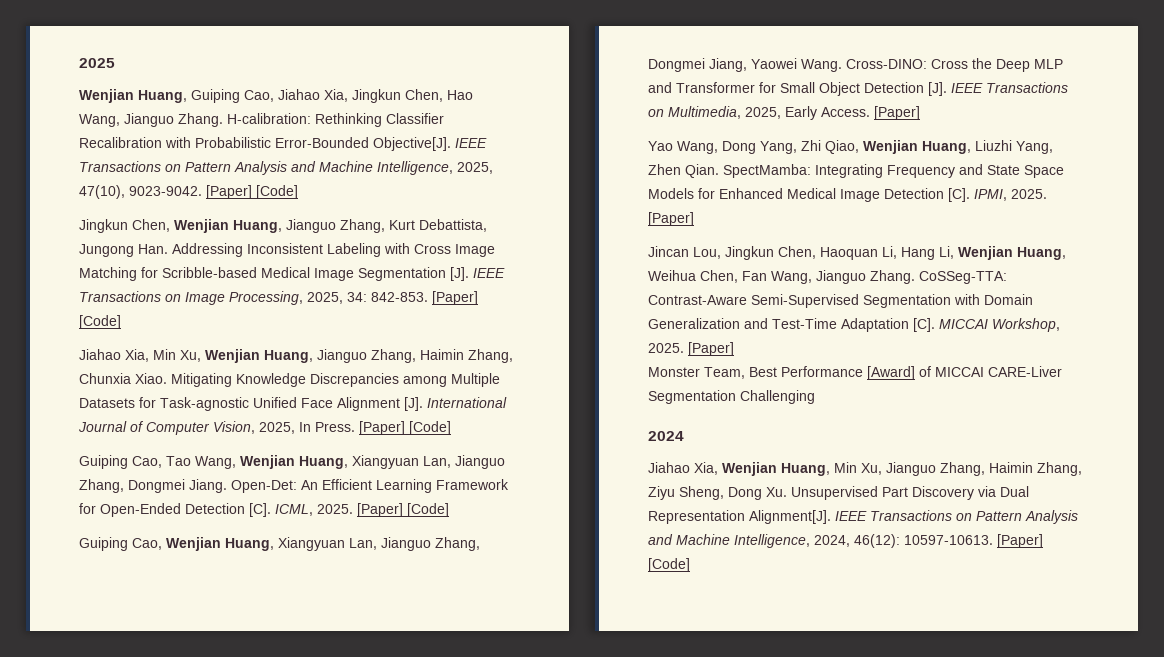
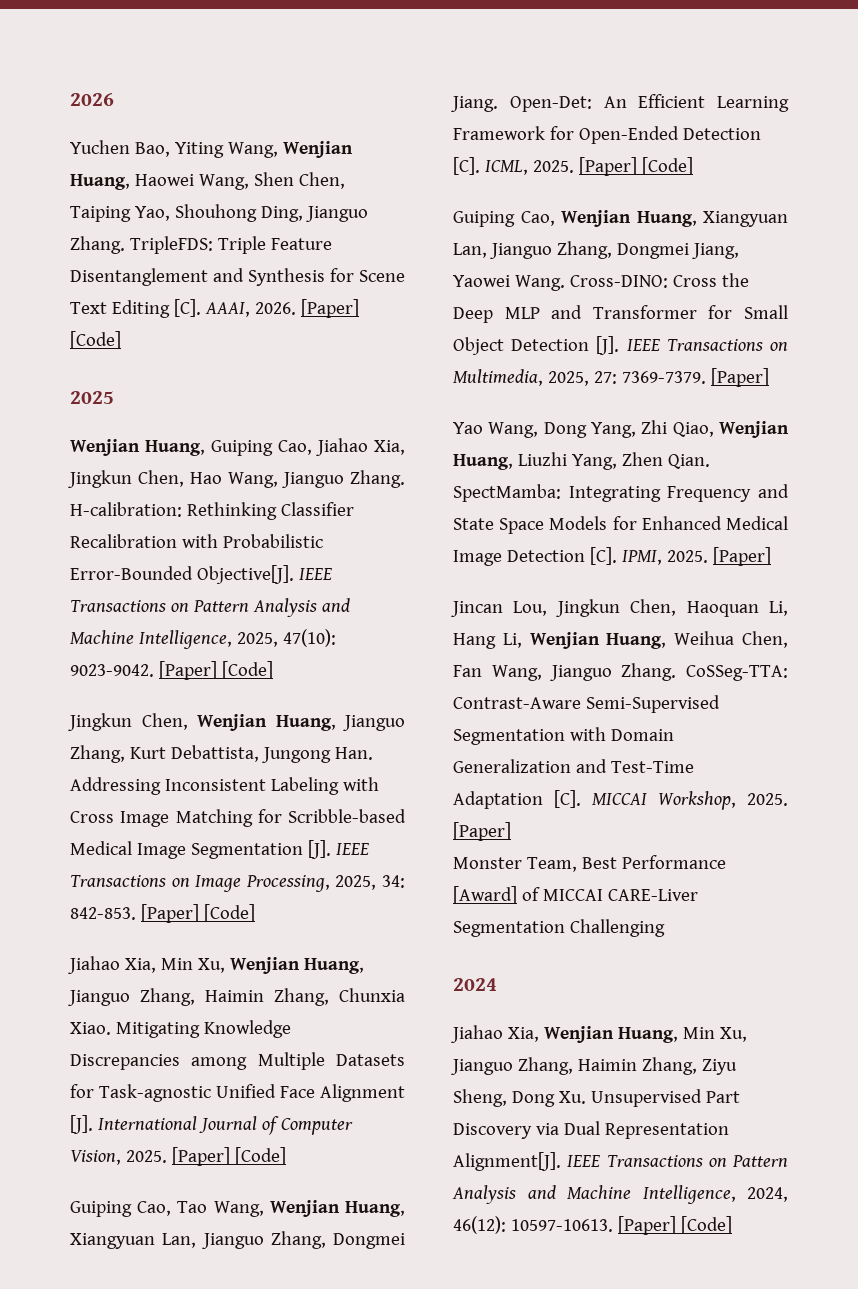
(79, 63) none -> [70,93,114,106] [70,140,353,158] [70,172,345,190] [70,204,368,222] [70,236,332,254] [70,268,405,286] [70,299,359,318] [70,331,121,349] 2026 // Yuchen Bao, Yiting Wang, Wenjian Huang, Haowei Wang, Shen Chen, Taiping Yao, Shouhong Ding, Jianguo Zhang. TripleFDS: Triple Feature Disentanglement and Synthesis for Scene Text Editing [C]. AAAI, 2026. [Paper] [Code] //
[79,185,125,199] 47(10), -> [282,629,336,647] 47(10):
[259,422,355,434] 2025, In Press. -> [125,1150,167,1163] 2025.
[785,106,870,120] Early Access. -> [593,371,706,384] 27: 7369-7379.

